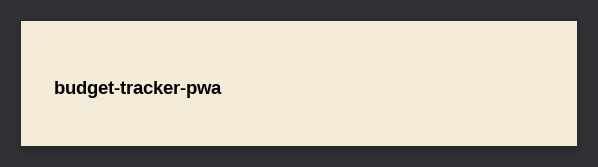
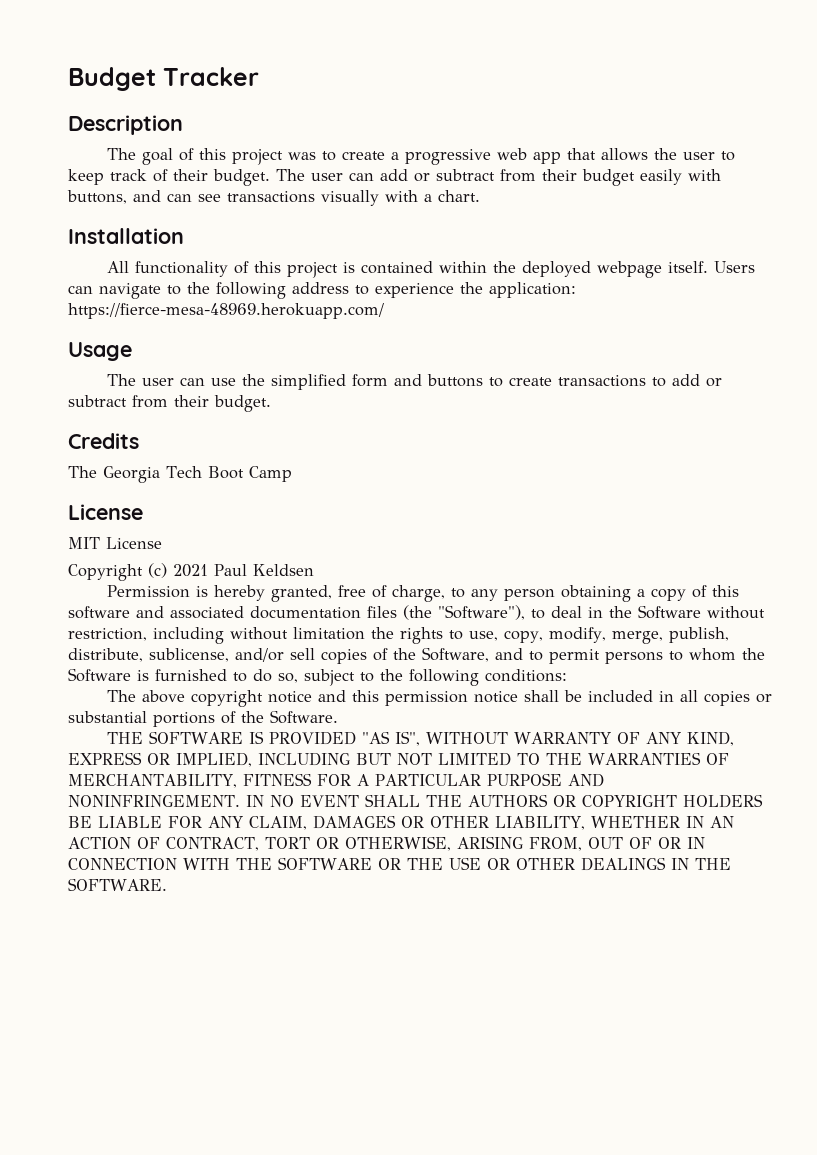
[54,81,222,98] budget-tracker-pwa -> [68,67,259,91] [68,115,183,135] [106,148,735,165] [68,169,721,186] [67,190,480,206] [68,228,184,244] [106,261,755,278] [68,282,576,299] [68,303,384,319] [68,342,132,361] [106,374,722,390] [68,395,271,412] [68,433,139,449] [68,466,292,483] [68,504,143,520] [68,537,162,549] [68,563,314,581] [106,585,739,602] [68,605,765,620] [68,627,729,644] [68,647,765,664] [68,668,567,686] [106,690,772,707] [68,710,338,727] [106,731,734,746] [68,752,729,767] [68,773,604,788] [68,794,763,808] [68,815,734,830] [68,836,705,851] [68,857,731,871] [68,878,167,891] Budget Tracker // Description // The goal of this project was to create a progressive web app that allows the user to keep track of their budget. The user can add or subtract from their budget easily with buttons, and can see transactions visually with a chart. // Installation // All functionality of this project is contained within the deployed webpage itself. Users can navigate to the following address to experience the application: https://fierce-mesa-48969.herokuapp.com/ // Usage // The user can use the simplified form and buttons to create transactions to add or subtract from their budget. // Credits // The Georgia Tech Boot Camp // License // MIT License // Copyright (c) 2021 Paul Keldsen // Permission is hereby granted, free of charge, to any person obtaining a copy of this software and associated documentation files (the "Software"), to deal in the Software without restriction, including without limitation the rights to use, copy, modify, merge, publish, distribute, sublicense, and/or sell copies of the Software, and to permit persons to whom the Software is furnished to do so, subject to the following conditions: // The above copyright notice and this permission notice shall be included in all copies or substantial portions of the Software. // THE SOFTWARE IS PROVIDED "AS IS", WITHOUT WARRANTY OF ANY KIND, EXPRESS OR IMPLIED, INCLUDING BUT NOT LIMITED TO THE WARRANTIES OF MERCHANTABILITY, FITNESS FOR A PARTICULAR PURPOSE AND NONINFRINGEMENT. IN NO EVENT SHALL THE AUTHORS OR COPYRIGHT HOLDERS BE LIABLE FOR ANY CLAIM, DAMAGES OR OTHER LIABILITY, WHETHER IN AN ACTION OF CONTRACT, TORT OR OTHERWISE, ARISING FROM, OUT OF OR IN CONNECTION WITH THE SOFTWARE OR THE USE OR OTHER DEALINGS IN THE SOFTWARE.

